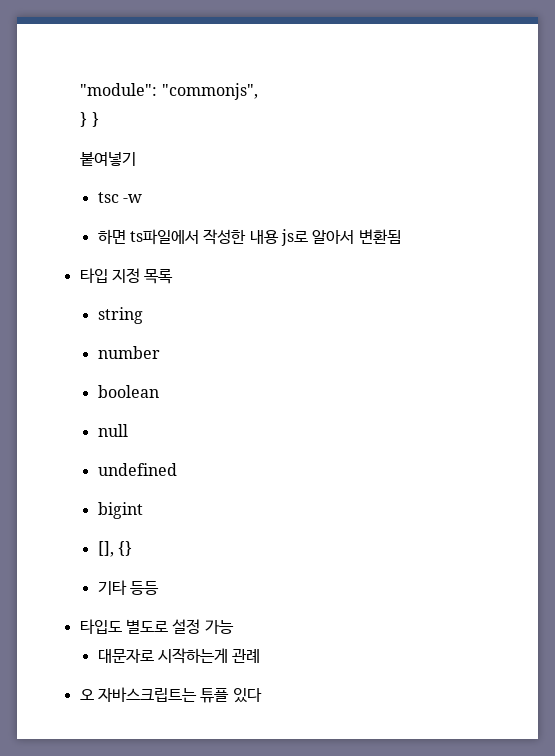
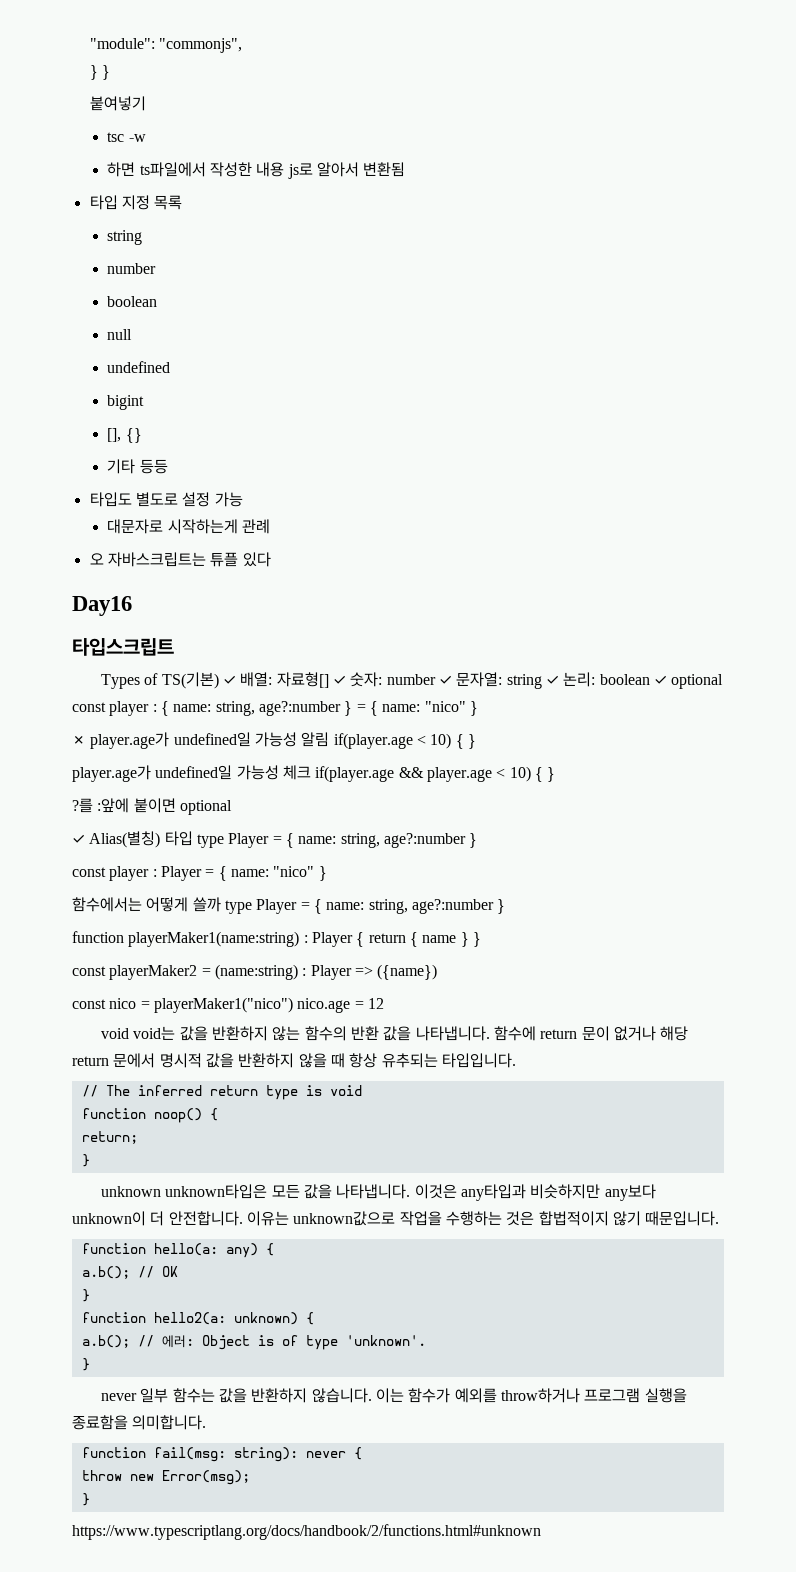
(262, 695) none -> [72,596,132,616] [72,638,174,656] [101,672,724,689] [72,701,478,716] [72,732,476,749] [72,765,556,782] [72,798,232,815] [72,831,478,848] [72,866,327,881] [72,897,506,914] [72,931,481,947] [72,964,438,980] [72,997,384,1013] [101,1026,689,1041] [72,1053,516,1068] [81,1085,362,1100] [81,1108,218,1123] [81,1131,138,1144] [81,1154,90,1167] [101,1184,656,1201] [72,1211,720,1226] [81,1243,274,1258] [81,1266,178,1279] [81,1289,90,1302] [81,1312,314,1325] [81,1335,426,1350] [81,1358,90,1371] [101,1388,687,1403] [72,1415,207,1430] [81,1447,362,1462] [81,1470,250,1485] [81,1493,90,1506] [72,1524,541,1540] // Day16 // 타입스크립트 // Types of TS(기본) ✓ 배열: 자료형[] ✓ 숫자: number ✓ 문자열: string ✓ 논리: boolean ✓ optional const player : { name: string, age?:number } = { name: "nico" } // ✗ player.age가 undefined일 가능성 알림 if(player.age < 10) { } // player.age가 undefined일 가능성 체크 if(player.age && player.age < 10) { } // ?를 :앞에 붙이면 optional // ✓ Alias(별칭) 타입 type Player = { name: string, age?:number } // const player : Player = { name: "nico" } // 함수에서는 어떻게 쓸까 type Player = { name: string, age?:number } // function playerMaker1(name:string) : Player { return { name } } // const playerMaker2 = (name:string) : Player => ({name}) // const nico = playerMaker1("nico") nico.age = 12 // void void는 값을 반환하지 않는 함수의 반환 값을 나타냅니다. 함수에 return 문이 없거나 해당 return 문에서 명시적 값을 반환하지 않을 때 항상 유추되는 타입입니다. // // The inferred return type is void // function noop() { // return; // } // unknown unknown타입은 모든 값을 나타냅니다. 이것은 any타입과 비슷하지만 any보다 unknown이 더 안전합니다. 이유는 unknown값으로 작업을 수행하는 것은 합법적이지 않기 때문입니다. // function hello(a: any) { // a.b(); // OK // } // function hello2(a: unknown) { // a.b(); // 에러: Object is of type 'unknown'. // } // never 일부 함수는 값을 반환하지 않습니다. 이는 함수가 예외를 throw하거나 프로그램 실행을 종료함을 의미합니다. // function fail(msg: string): never { // throw new Error(msg); // } // https://www.typescriptlang.org/docs/handbook/2/functions.html#unknown

